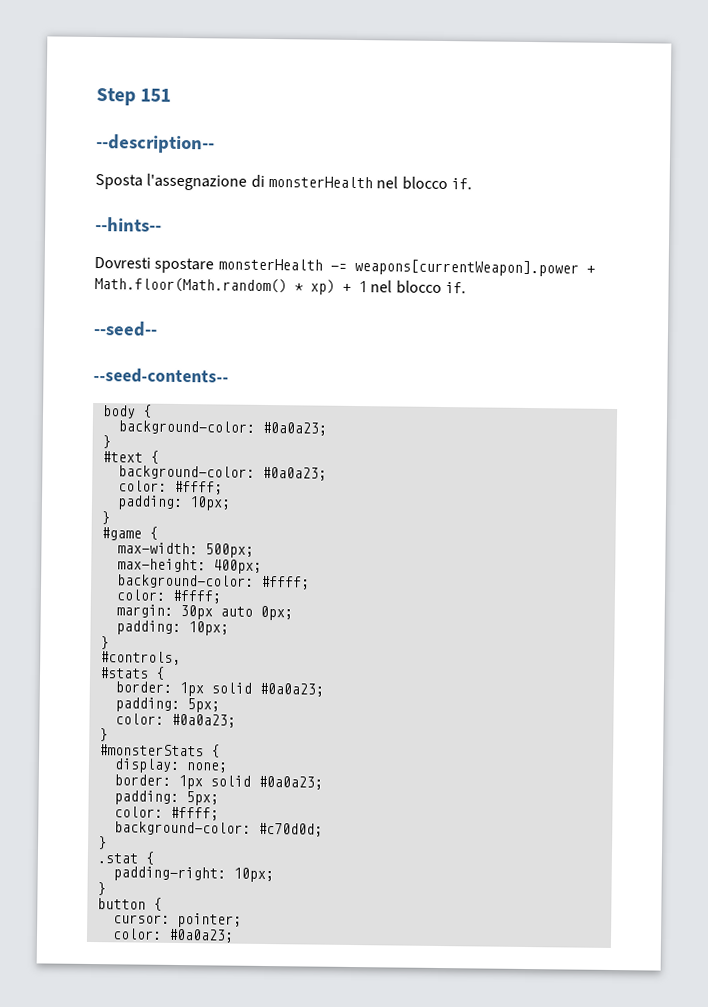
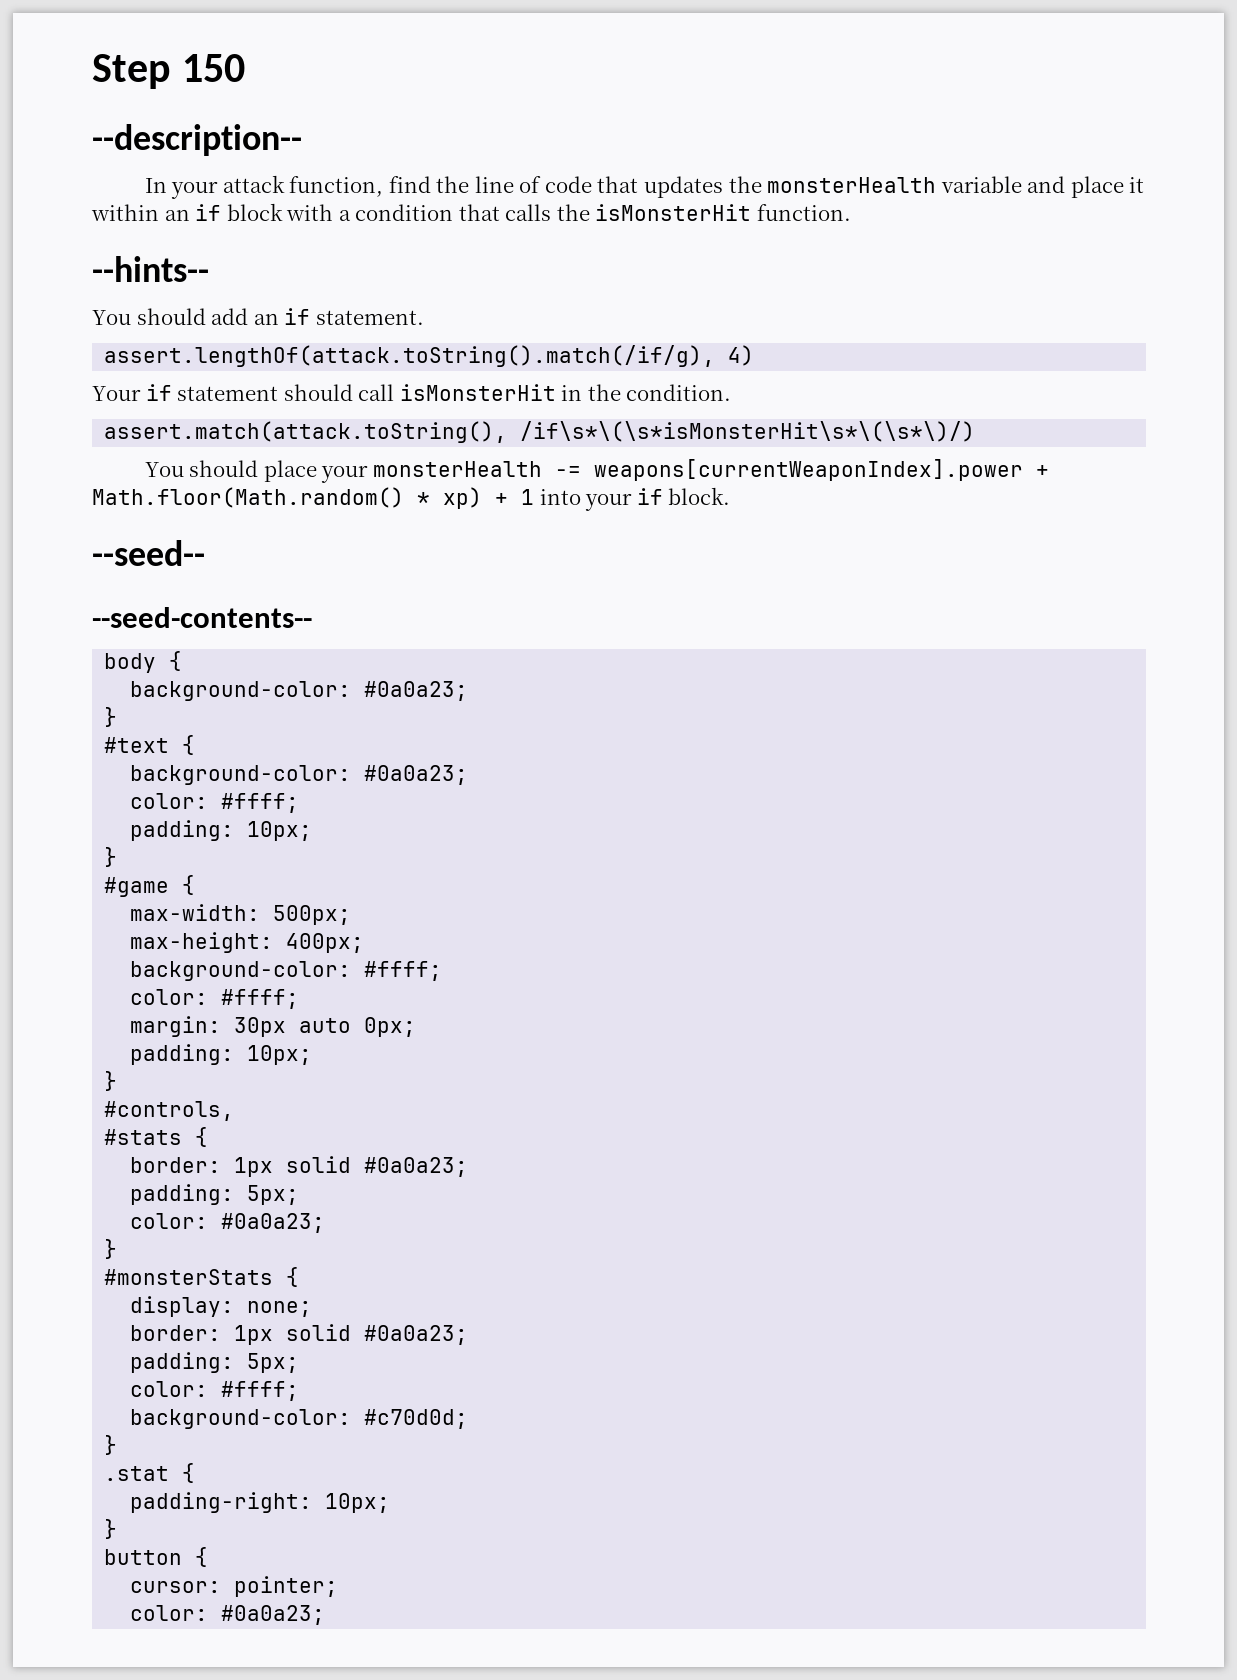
[140,88,172,102] 151 -> [182,54,246,82] 150
[95,173,472,191] [95,217,162,232] [94,256,215,274] Sposta l'assegnazione di monsterHealth nel blocco if. // --hints-- // Dovresti spostare -> [144,175,1145,199] [91,203,851,221] [92,256,209,282] [92,308,424,325] [104,345,755,367] [92,384,732,401] [104,421,976,443] [144,460,369,483] In your attack function, find the line of code that updates the monsterHealth variable and place it within an if block with a condition that calls the isMonsterHit function. // --hints-- // You should add an if statement. // assert.lengthOf(attack.toString().match(/if/g), 4) // Your if statement should call isMonsterHit in the condition. // assert.match(attack.toString(), /if\s*\(\s*isMonsterHit\s*\(\s*\)/) // You should place your
[353,258,579,277] weapons[currentWeapon].power -> [593,459,1023,481] weapons[currentWeaponIndex].power
[370,280,466,294] nel blocco if. -> [539,487,731,511] into your if block.

